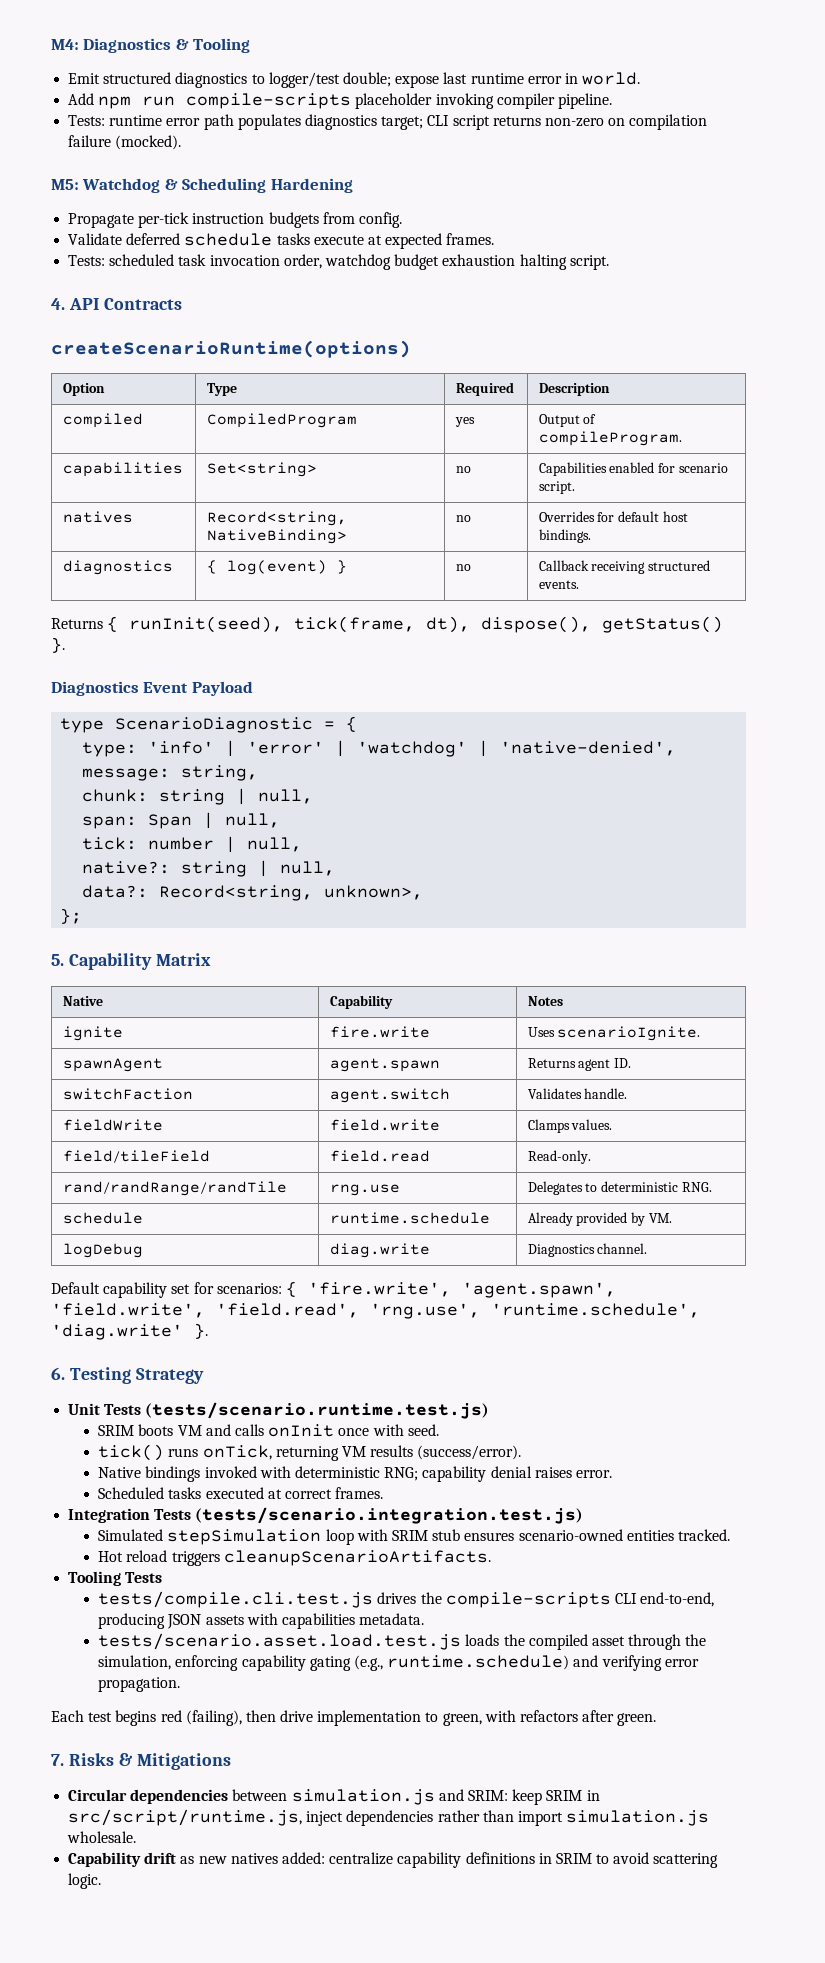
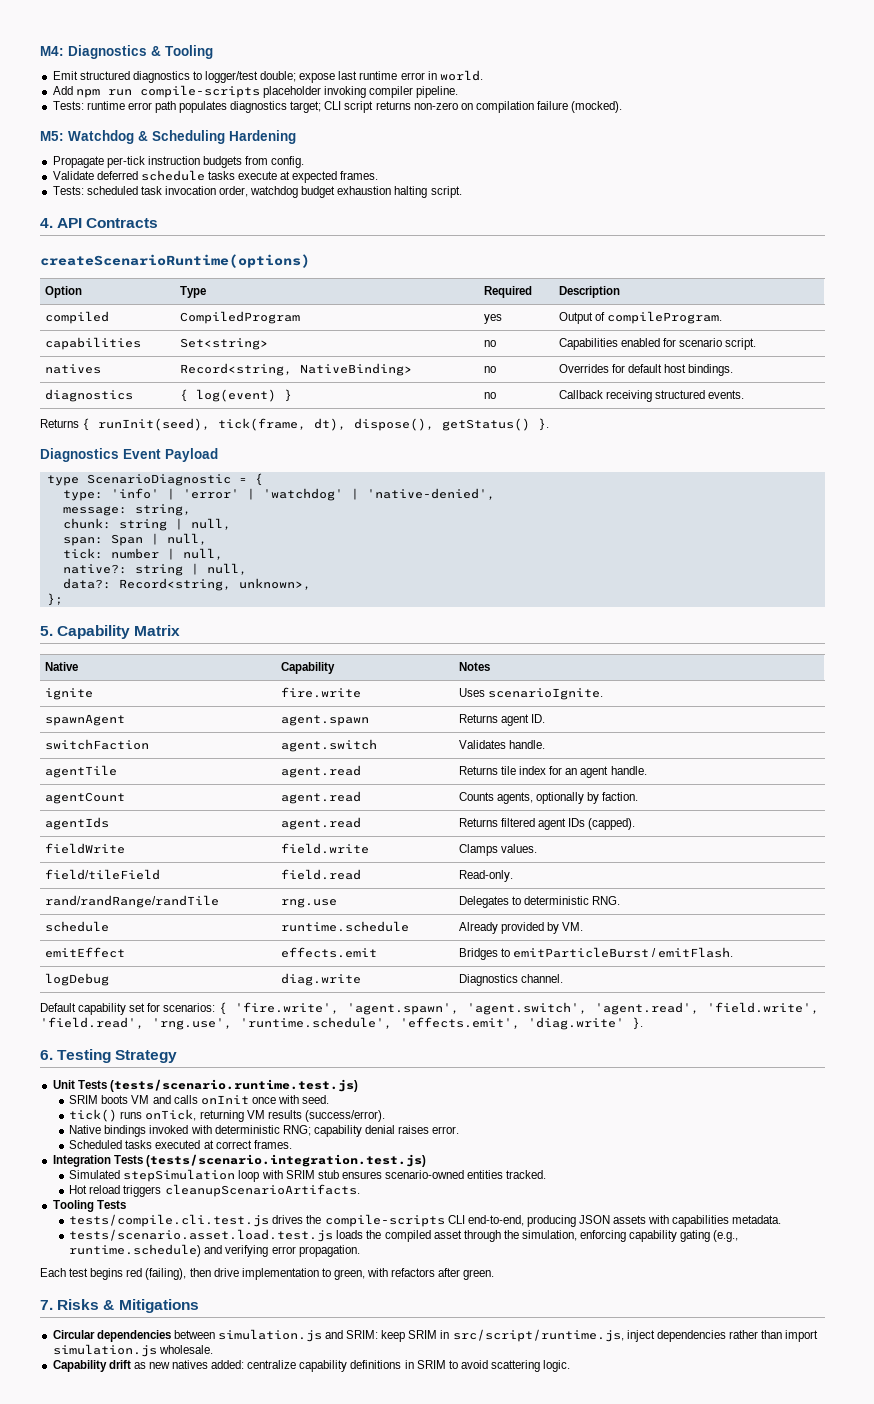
(628, 1093) none -> [44,765,117,778] [280,765,361,778] [458,766,647,778] [44,792,125,804] [280,791,361,804] [458,792,639,804] [44,817,109,830] [280,817,361,830] [458,818,636,830] // agentTile | agent.read | Returns tile index for an agent handle. // agentCount | agent.read | Counts agents, optionally by faction. // agentIds | agent.read | Returns filtered agent IDs (capped).
(672, 1218) none -> [44,947,125,958] [280,947,377,958] [458,947,734,960] // emitEffect | effects.emit | Bridges to emitParticleBurst / emitFlash.
(616, 1290) none -> [466,1002,699,1015] 'agent.switch', 'agent.read',
(700, 1310) none -> [400,1017,520,1029] 'effects.emit',

